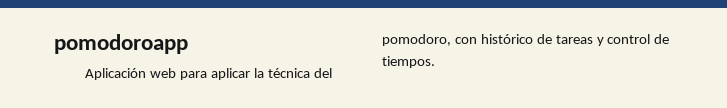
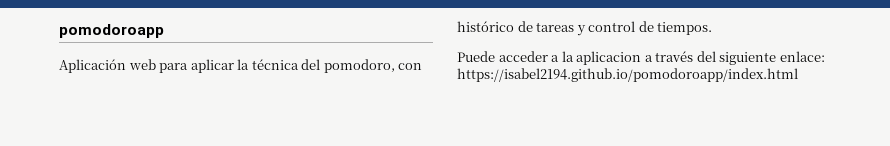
(435, 62) none -> [457,51,825,65] [457,68,798,82] // Puede acceder a la aplicacion a través del siguiente enlace: https://isabel2194.github.io/pomodoroapp/index.html

